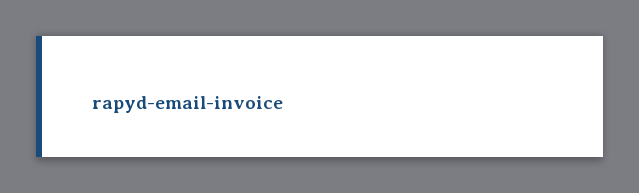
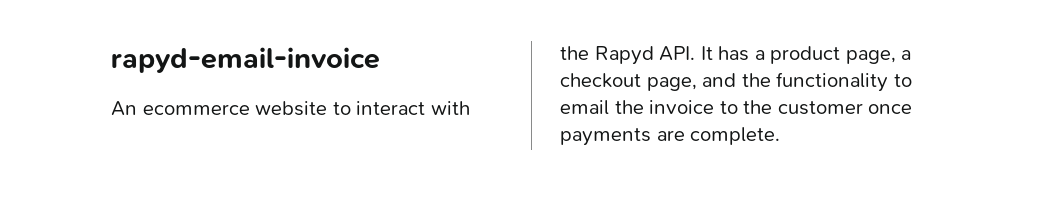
(283, 104) none -> [111,101,470,116] [560,46,912,65] [560,72,912,92] [560,100,913,115] [560,127,781,146] // An ecommerce website to interact with the Rapyd API. It has a product page, a checkout page, and the functionality to email the invoice to the customer once payments are complete.

